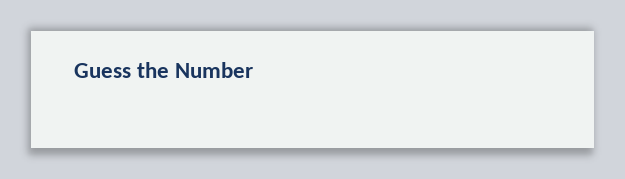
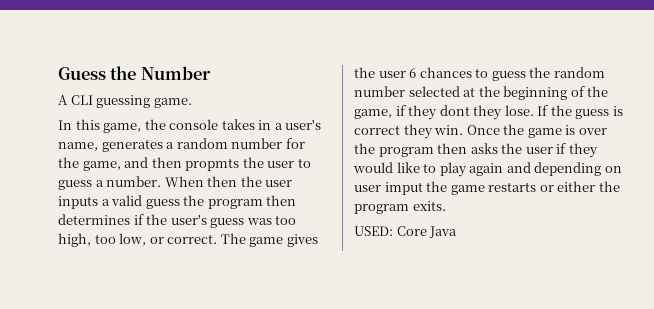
(254, 70) none -> [58,95,192,108] [58,119,322,133] [58,138,305,152] [58,157,311,171] [58,176,293,190] [58,195,297,209] [58,214,297,228] [58,233,318,247] [354,67,605,81] [354,86,609,100] [354,105,623,120] [354,124,607,139] [354,143,598,158] [353,162,622,177] [354,181,620,195] [354,201,446,214] [354,226,458,238] // A CLI guessing game. // In this game, the console takes in a user's name, generates a random number for the game, and then propmts the user to guess a number. When then the user inputs a valid guess the program then determines if the user's guess was too high, too low, or correct. The game gives the user 6 chances to guess the random number selected at the beginning of the game, if they dont they lose. If the guess is correct they win. Once the game is over the program then asks the user if they would like to play again and depending on user imput the game restarts or either the program exits. // USED: Core Java

